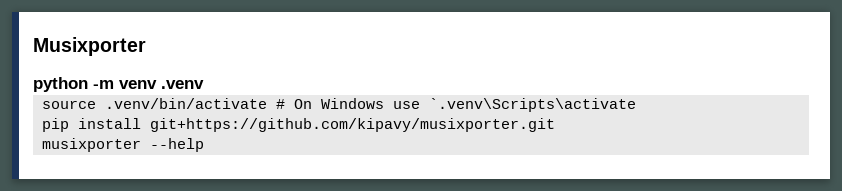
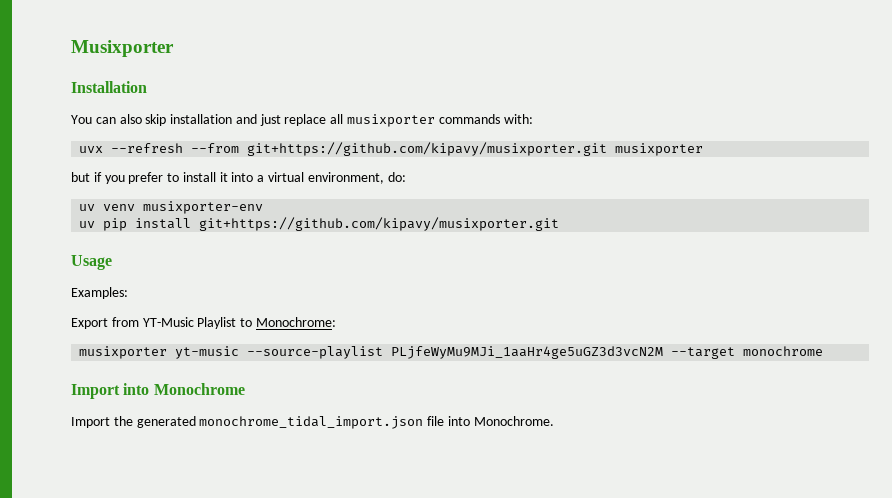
[33,77,204,92] [41,98,636,112] [41,118,555,132] [41,138,204,152] python -m venv .venv // source .venv/bin/activate # On Windows use `.venv\Scripts\activate // pip install git+https://github.com/kipavy/musixporter.git // musixporter --help -> [71,81,147,93] [71,114,533,127] [79,142,704,156] [71,172,406,184] [79,201,264,214] [79,217,560,231] [71,255,112,270] [71,287,128,299] [71,317,336,329] [79,346,824,359] [71,383,245,399] [71,416,554,429] Installation // You can also skip installation and just replace all musixporter commands with: // uvx --refresh --from git+https://github.com/kipavy/musixporter.git musixporter // but if you prefer to install it into a virtual environment, do: // uv venv musixporter-env // uv pip install git+https://github.com/kipavy/musixporter.git // Usage // Examples: // Export from YT-Music Playlist to Monochrome: // musixporter yt-music --source-playlist PLjfeWyMu9MJi_1aaHr4ge5uGZ3d3vcN2M --target monochrome // Import into Monochrome // Import the generated monochrome_tidal_import.json file into Monochrome.

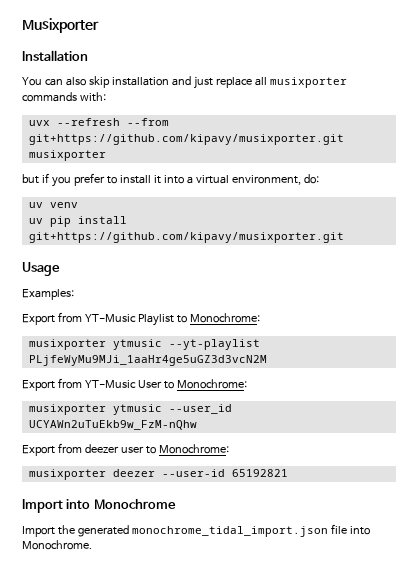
[143,201,264,214] musixporter-env -> (78, 205) none
[175,346,384,359] yt-music --source-playlist -> [112,339,260,350] ytmusic --yt-playlist
[671,346,824,359] --target monochrome -> [22,378,247,391] [28,404,232,415] [28,420,197,430] [22,443,229,456] [28,469,288,480] // Export from YT-Music User to Monochrome: // musixporter ytmusic --user_id UCYAWn2uTuEkb9w_FzM-nQhw // Export from deezer user to Monochrome: // musixporter deezer --user-id 65192821

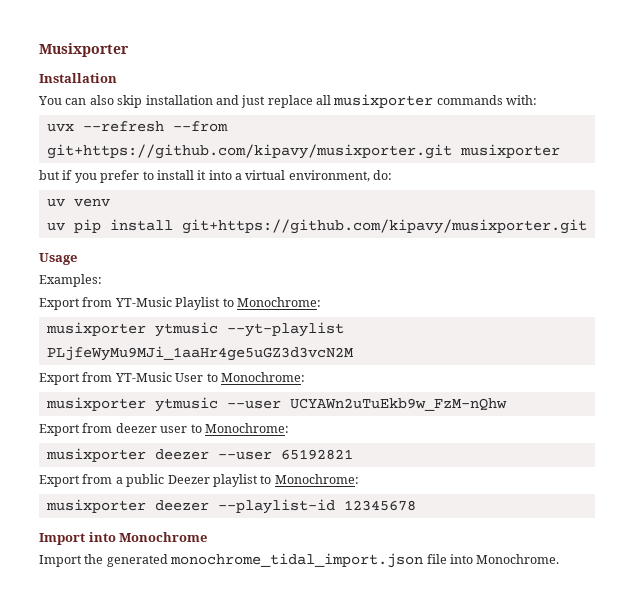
[168,404,232,414] --user_id -> [226,400,281,409] --user
[161,469,225,477] --user-id -> [217,451,272,460] --user
(288, 473) none -> [39,474,359,487] [45,499,416,514] // Export from a public Deezer playlist to Monochrome: // musixporter deezer --playlist-id 12345678

